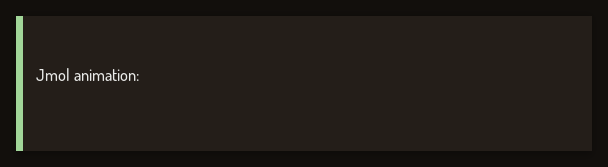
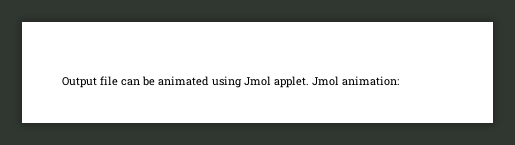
(36, 74) none -> [62,76,309,88] Output file can be animated using Jmol applet.

